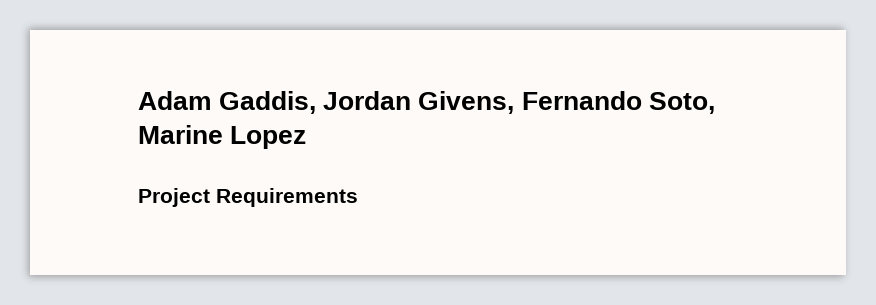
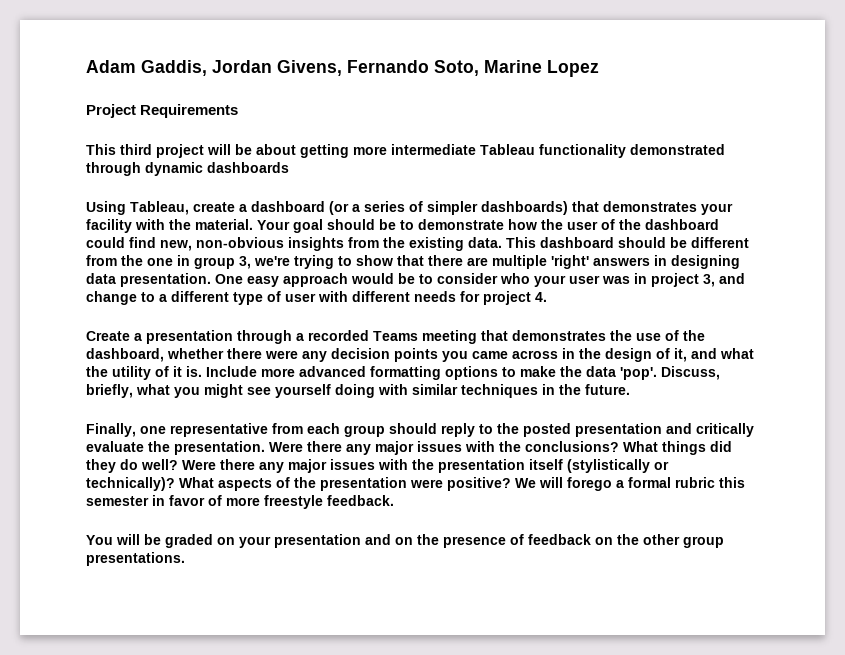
(358, 197) none -> [86,144,725,158] [86,162,289,176] [86,201,733,215] [86,219,719,233] [86,237,749,251] [86,255,740,269] [86,273,745,287] [86,291,547,305] [86,330,705,344] [86,348,754,362] [86,366,720,380] [86,384,630,398] [86,423,754,437] [86,441,732,455] [86,459,669,473] [86,477,745,491] [86,495,394,509] [86,534,724,548] [86,552,185,566] // This third project will be about getting more intermediate Tableau functionality demonstrated through dynamic dashboards // Using Tableau, create a dashboard (or a series of simpler dashboards) that demonstrates your facility with the material. Your goal should be to demonstrate how the user of the dashboard could find new, non-obvious insights from the existing data. This dashboard should be different from the one in group 3, we're trying to show that there are multiple 'right' answers in designing data presentation. One easy approach would be to consider who your user was in project 3, and change to a different type of user with different needs for project 4. // Create a presentation through a recorded Teams meeting that demonstrates the use of the dashboard, whether there were any decision points you came across in the design of it, and what the utility of it is. Include more advanced formatting options to make the data 'pop'. Discuss, briefly, what you might see yourself doing with similar techniques in the future. // Finally, one representative from each group should reply to the posted presentation and critically evaluate the presentation. Were there any major issues with the conclusions? What things did they do well? Were there any major issues with the presentation itself (stylistically or technically)? What aspects of the presentation were positive? We will forego a formal rubric this semester in favor of more freestyle feedback. // You will be graded on your presentation and on the presence of feedback on the other group presentations.

